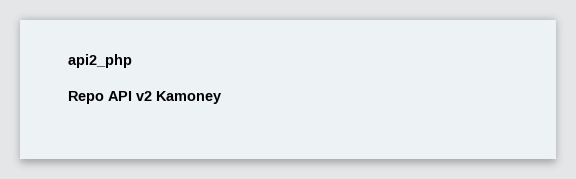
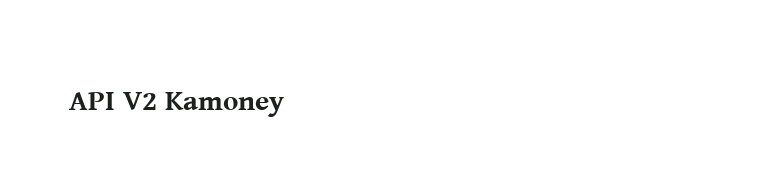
[68,54,132,68] [68,91,152,104] api2_php // Repo API v2 -> [69,92,157,110] API V2

